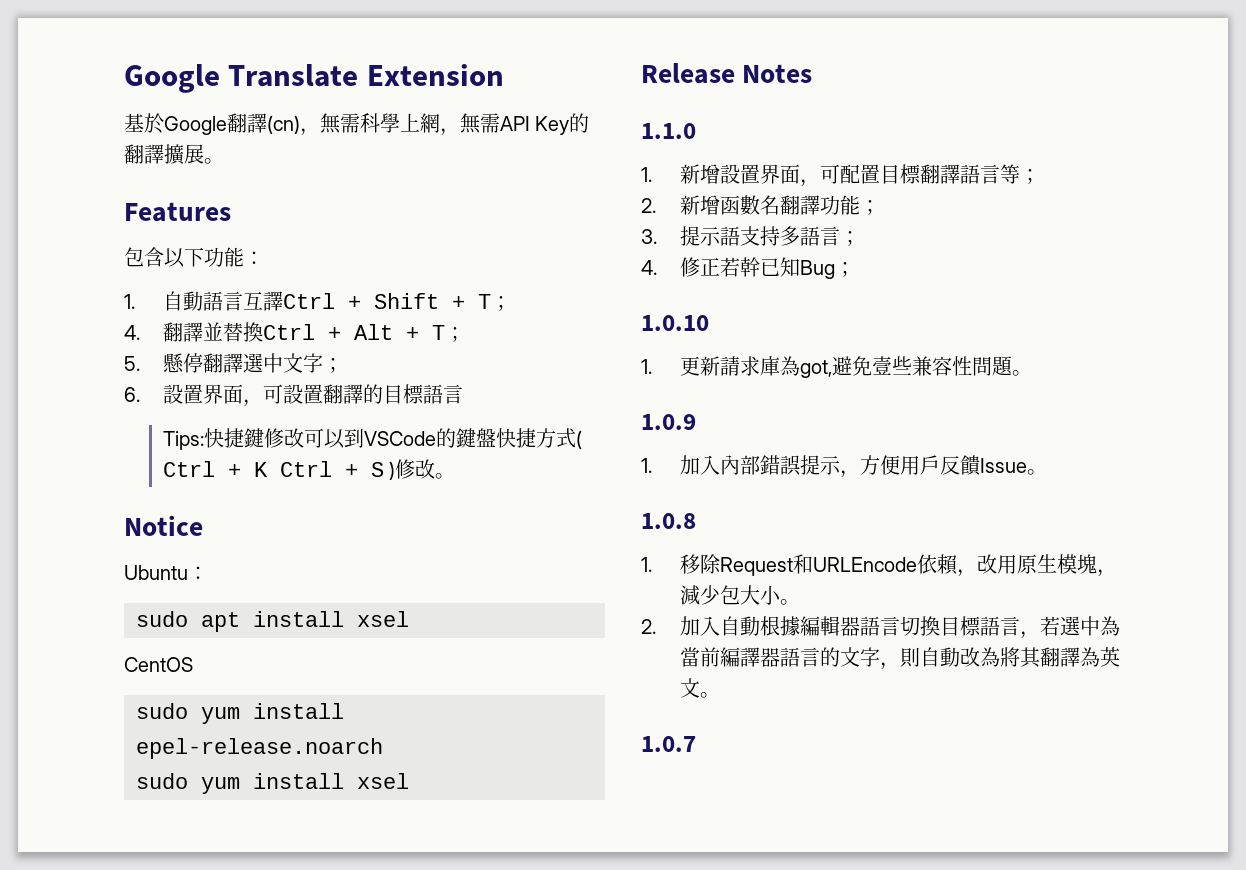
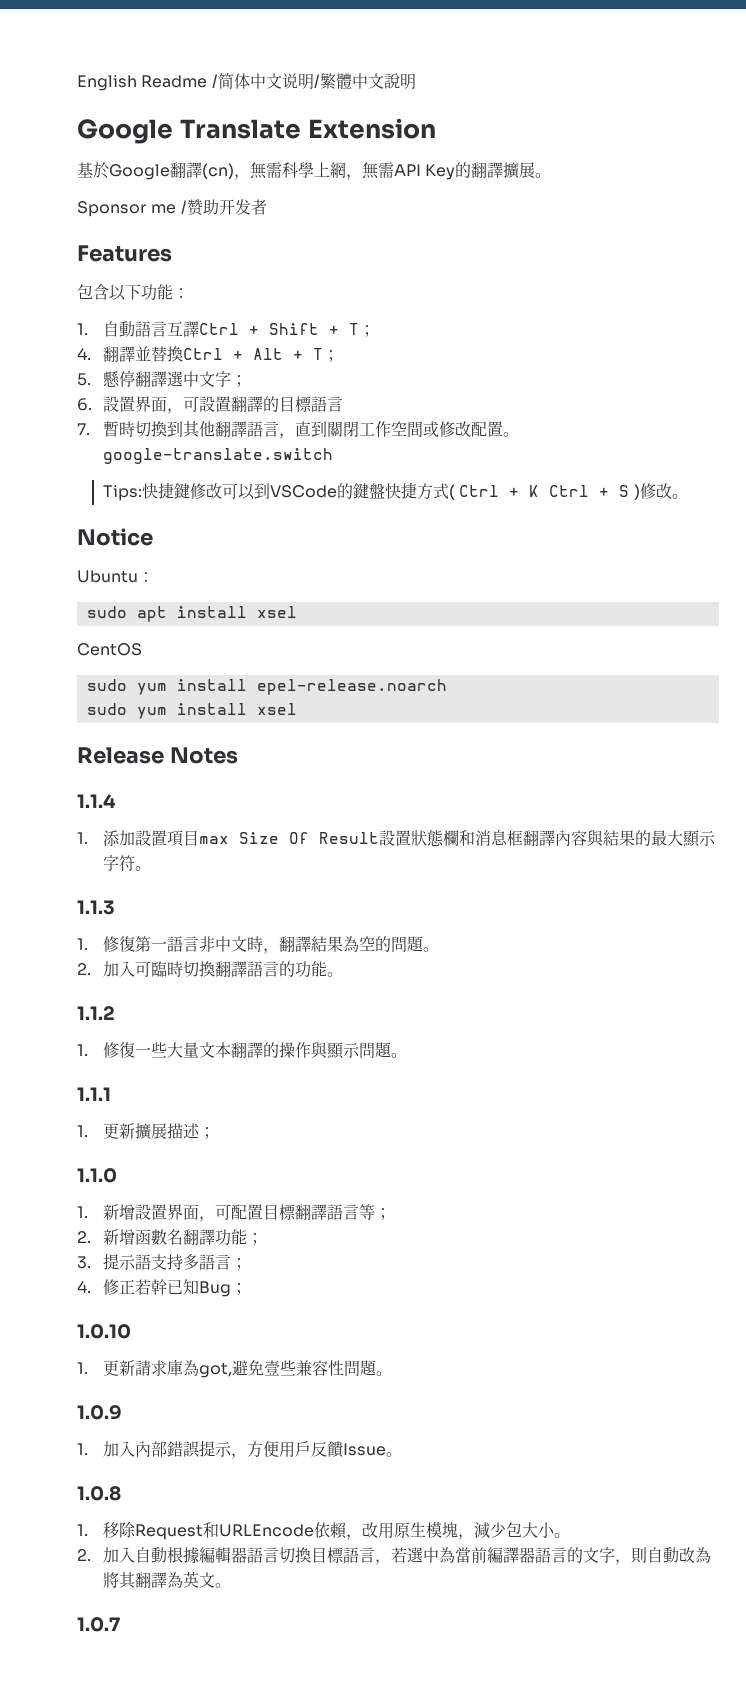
(124, 78) none -> [77,73,416,91] English Readme /简体中文说明/繁體中文說明 //
(224, 161) none -> [77,198,267,217] // Sponsor me /赞助开发者
(464, 394) none -> [77,421,519,439] [102,448,333,464] // 7.暫時切換到其他翻譯語言，直到關閉工作空間或修改配置。google-translate.switch
(813, 73) none -> [77,794,116,808] [77,830,716,847] [102,855,151,871] [77,900,115,915] [77,936,439,954] [77,961,343,978] [77,1006,115,1020] [77,1042,407,1059] [77,1087,111,1101] [77,1123,215,1140] // 1.1.4 // 1.添加設置項目max Size Of Result設置狀態欄和消息框翻譯內容與結果的最大顯示字符。 // 1.1.3 // 1.修復第一語言非中文時，翻譯結果為空的問題。 // 2.加入可臨時切換翻譯語言的功能。 // 1.1.2 // 1.修復一些大量文本翻譯的操作與顯示問題。 // 1.1.1 // 1.更新擴展描述；

